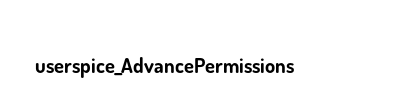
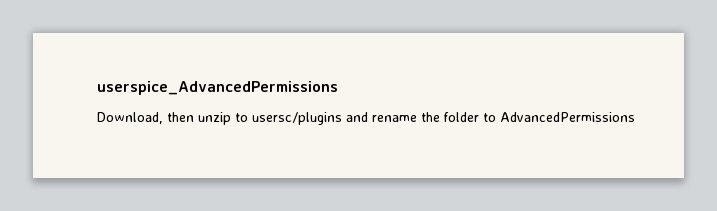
[35,57,294,78] userspice_AdvancePermissions -> [97,81,338,95] [97,112,635,125] userspice_AdvancedPermissions // Download, then unzip to usersc/plugins and rename the folder to AdvancedPermissions

